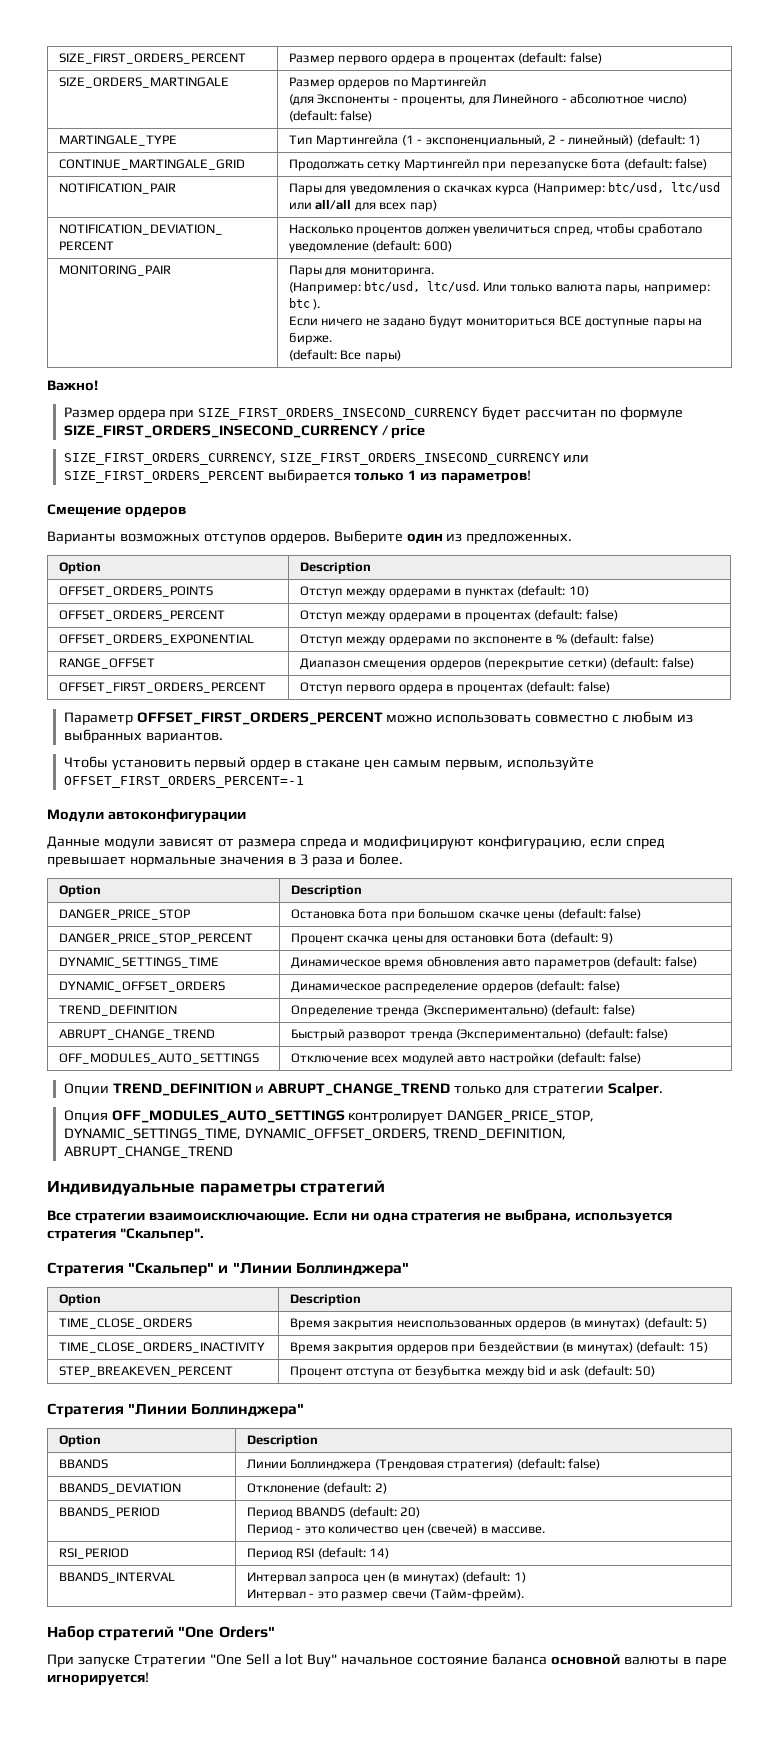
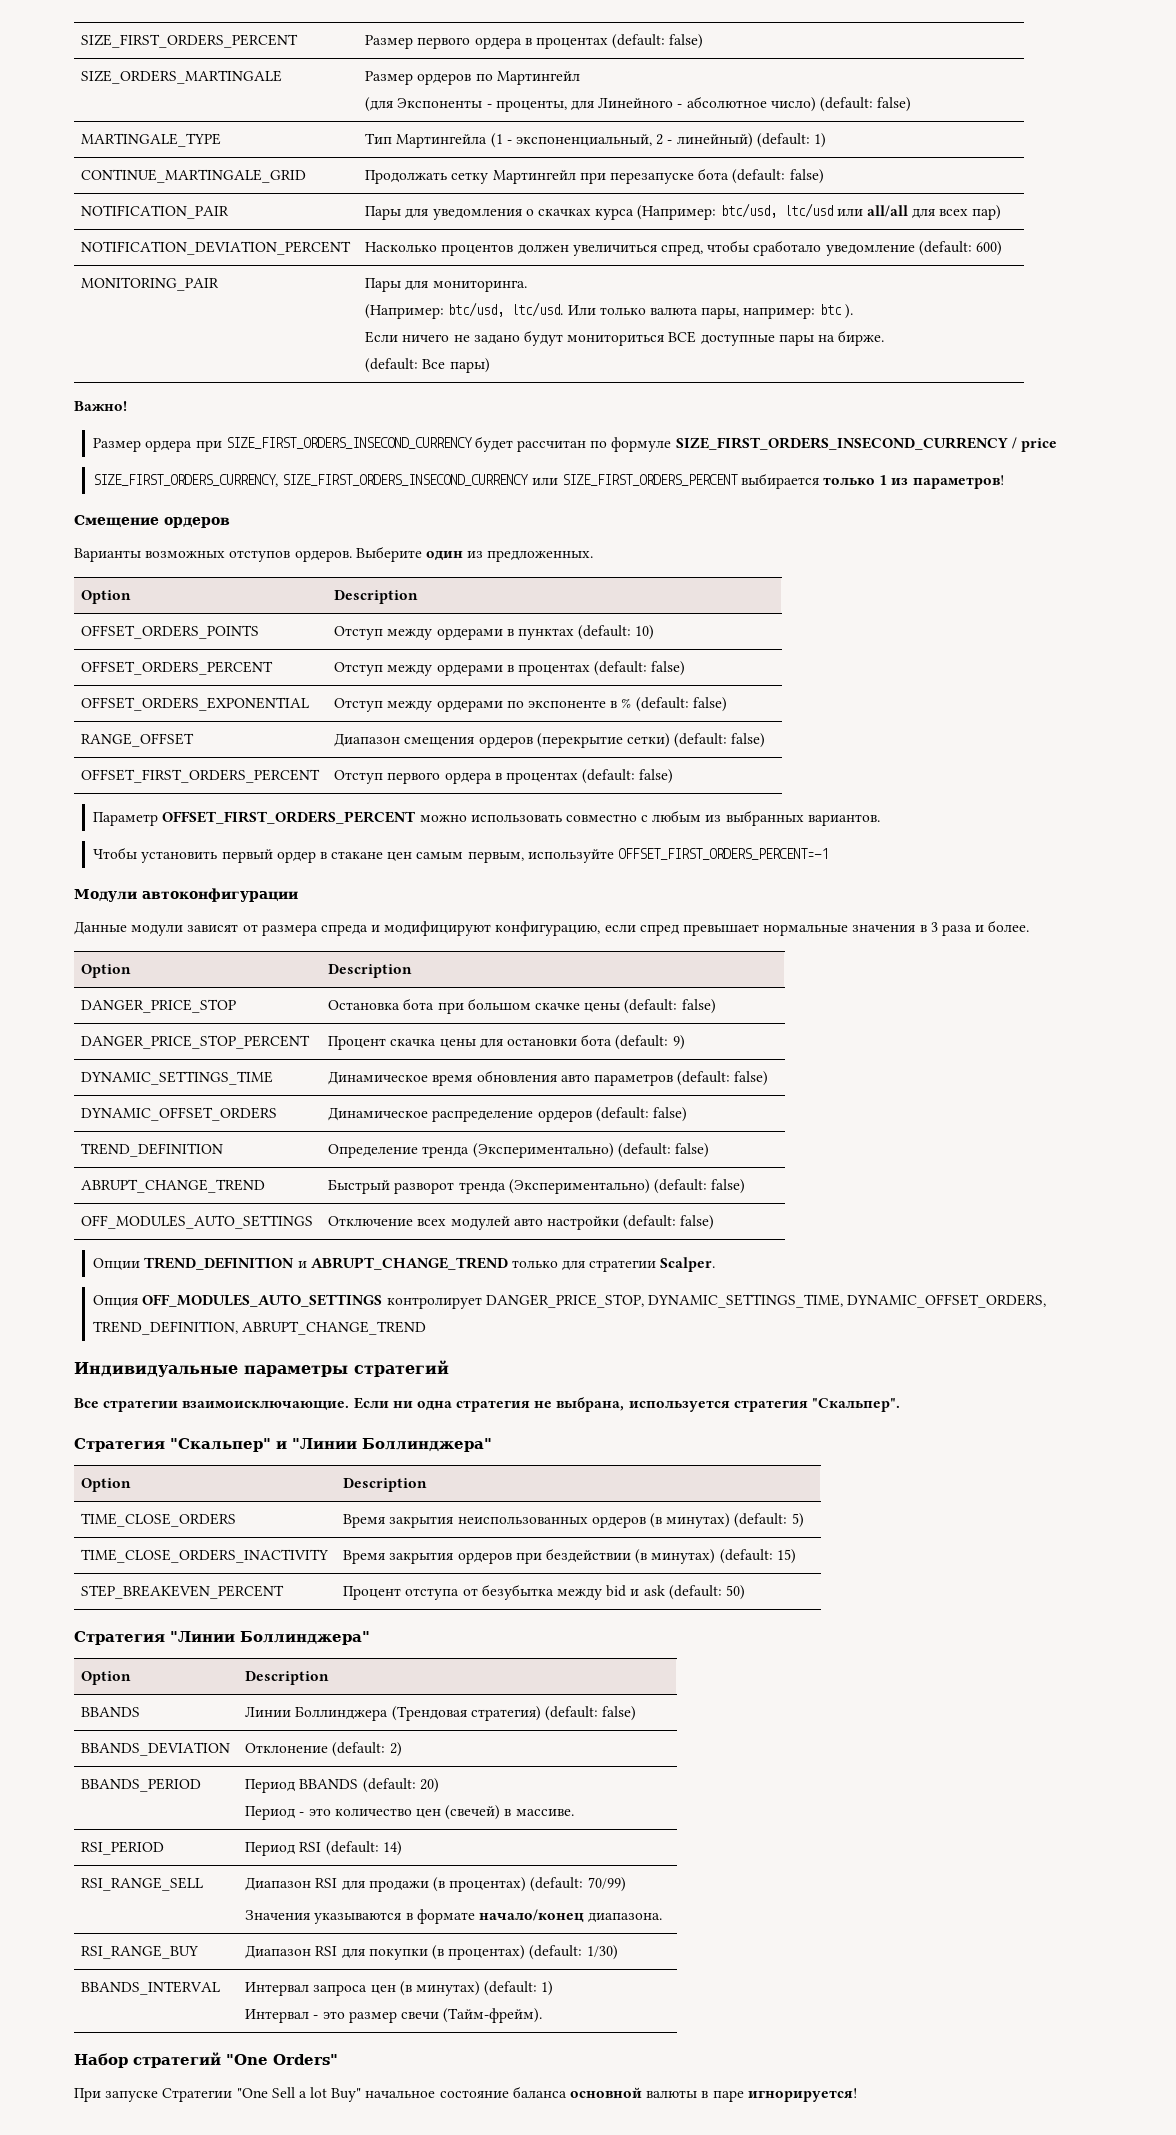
(390, 1553) none -> [81,1877,204,1891] [245,1877,626,1892] [245,1909,663,1924] [81,1945,199,1959] [245,1945,618,1960] // RSI_RANGE_SELL | Диапазон RSI для продажи (в процентах) (default: 70/99) // Значения указываются в формате начало/конец диапазона. // RSI_RANGE_BUY | Диапазон RSI для покупки (в процентах) (default: 1/30)

